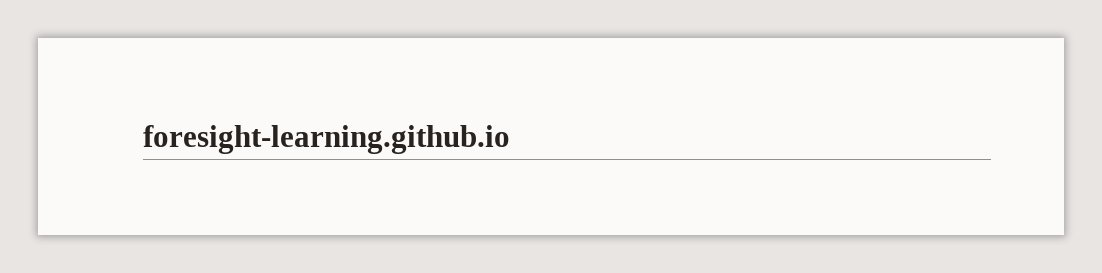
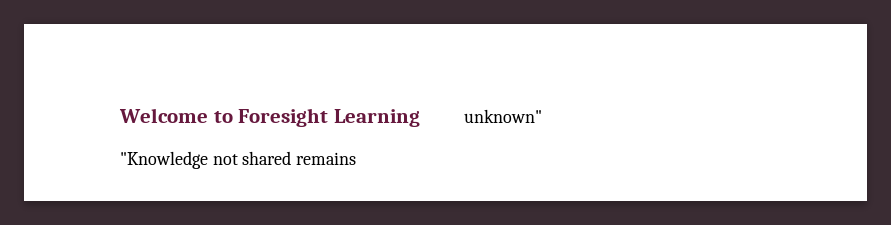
[143,125,510,154] foresight-learning.github.io -> [119,108,420,127] [120,151,357,169] [464,109,542,123] Welcome to Foresight Learning // "Knowledge not shared remains unknown"

